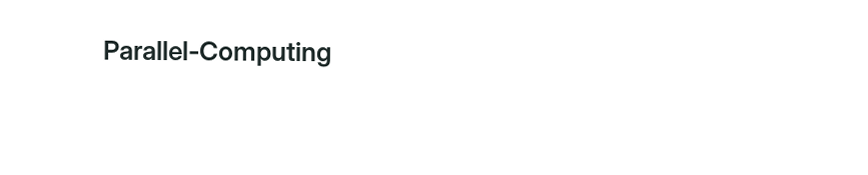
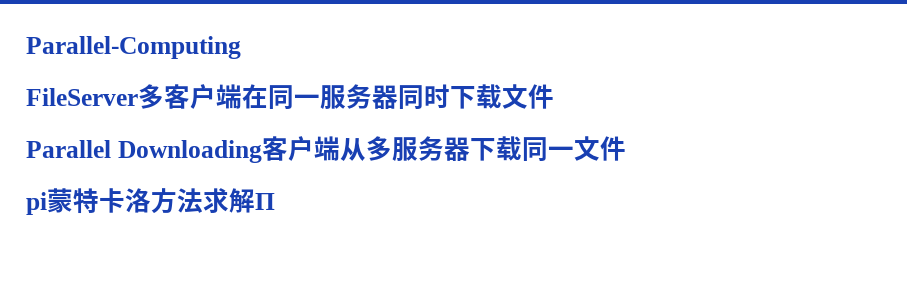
(332, 54) none -> [26,84,554,110] [26,136,626,163] [26,188,275,215] // FileServer多客户端在同一服务器同时下载文件 // Parallel Downloading客户端从多服务器下载同一文件 // pi蒙特卡洛方法求解Π

